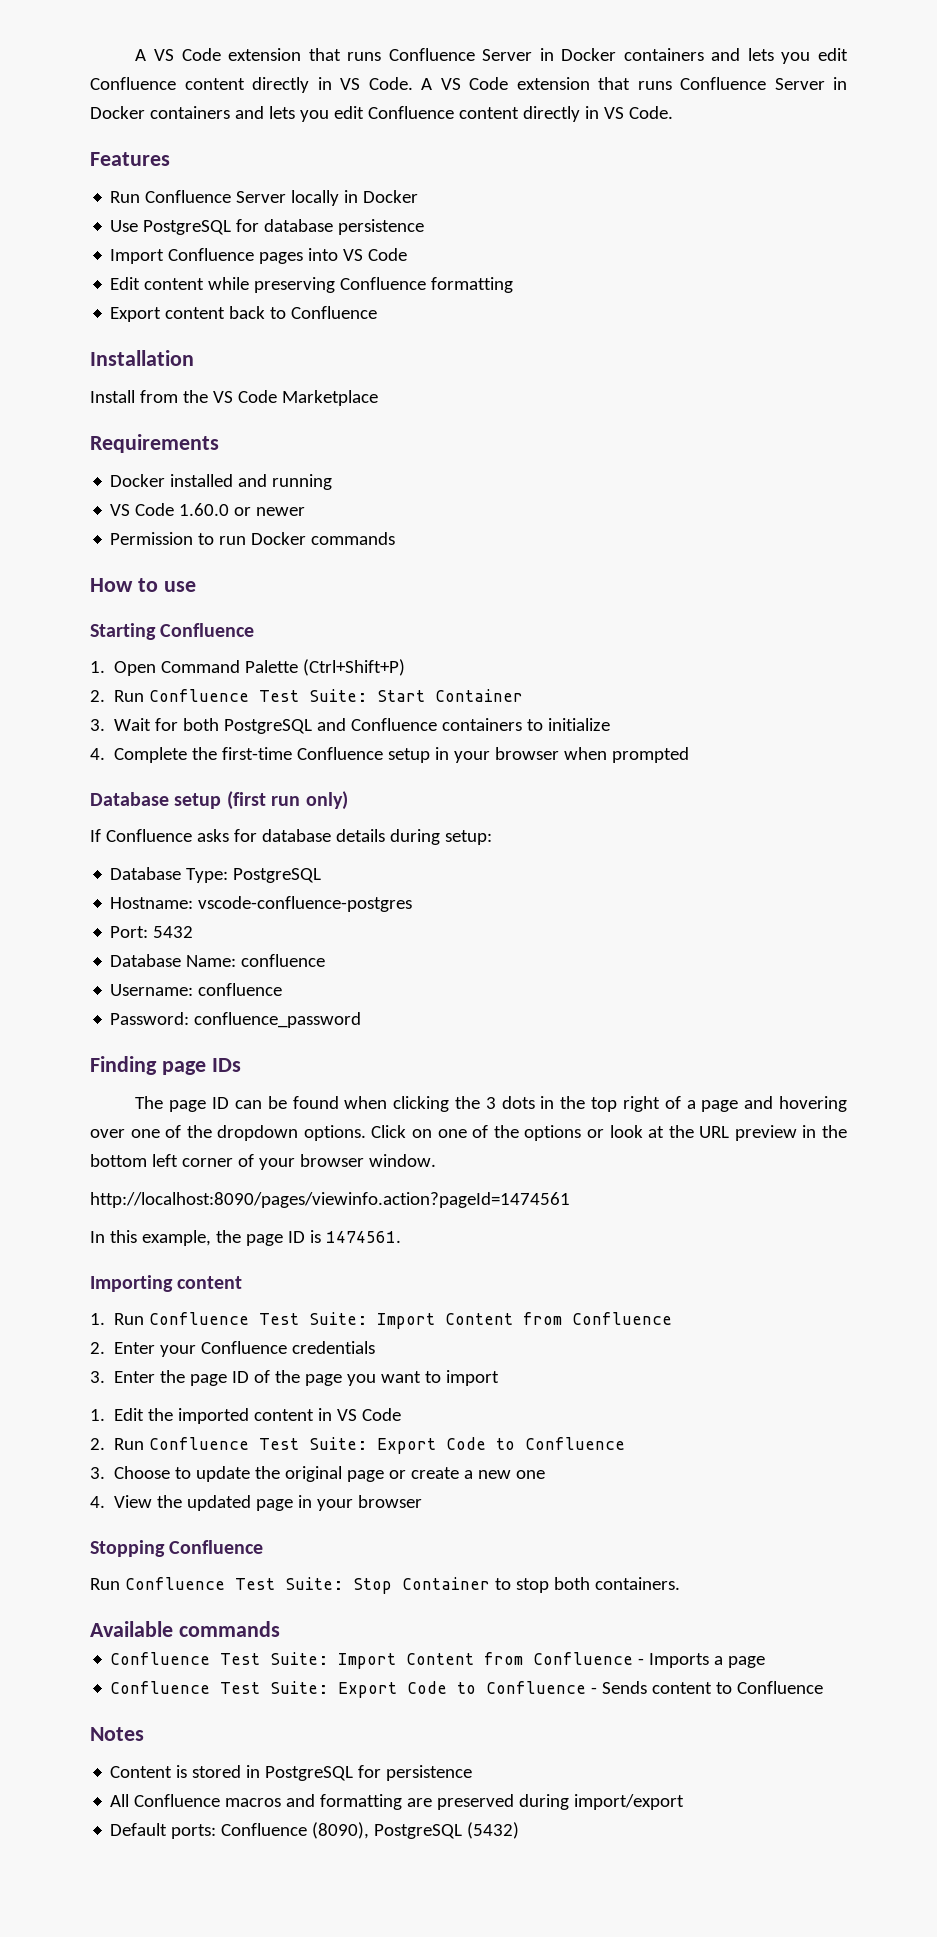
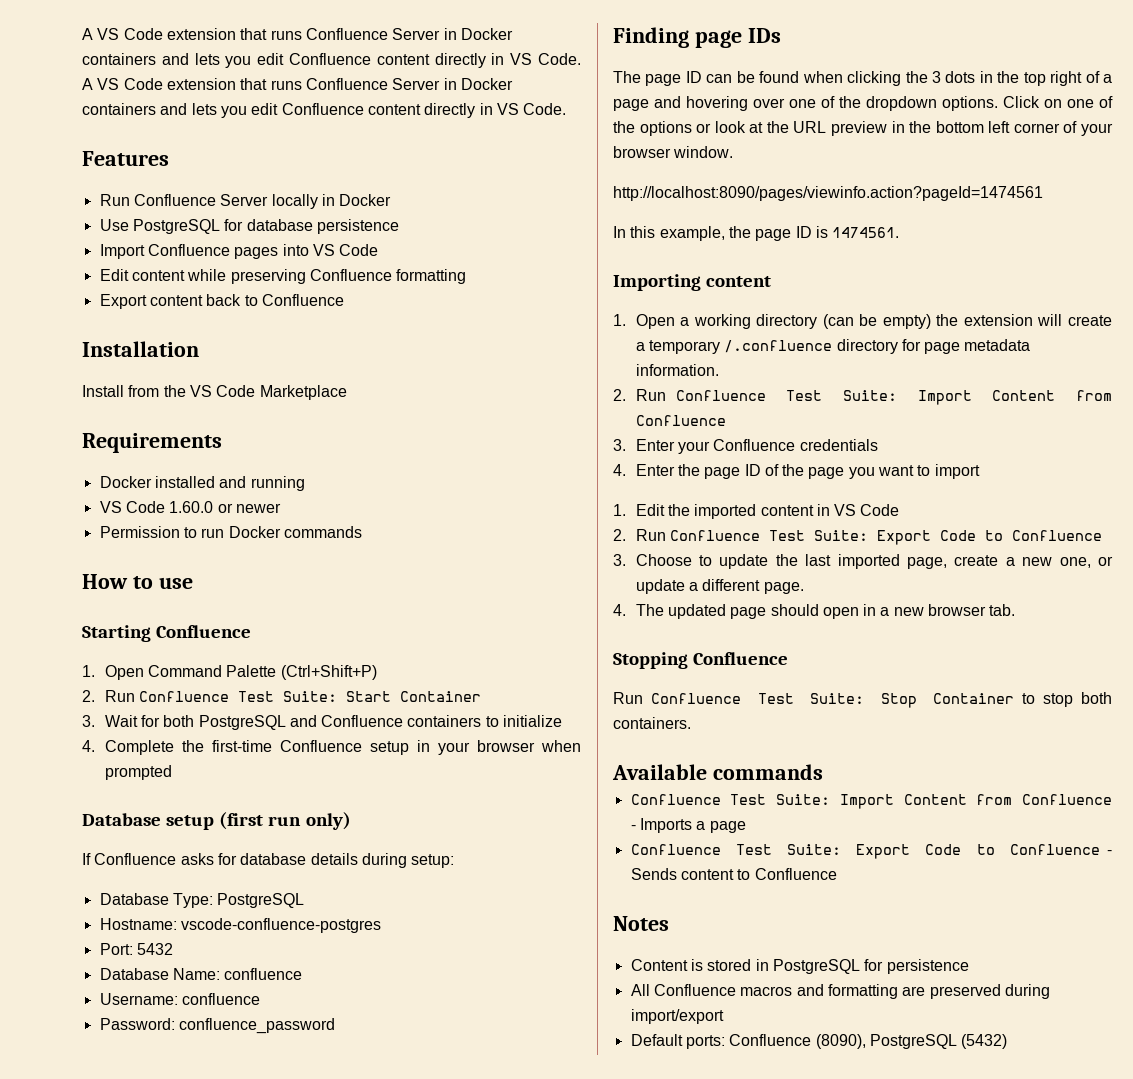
(105, 1319) none -> [635,314,1112,329] [635,339,1031,354] [635,364,719,376] [613,389,626,401] Open a working directory (can be empty) the extension will create a temporary /.confluence directory for page metadata information. // 2.
[90,1342,105,1354] 2. -> [613,439,626,451] 3.
[90,1371,105,1383] 3. -> [613,464,626,476] 4.
[285,1466,546,1482] [90,1495,423,1511] original page or create a new one // 4. View the updated page in your browser -> [805,554,1113,569] [635,579,804,594] [613,604,1016,619] last imported page, create a new one, or update a different page. // 4. The updated page should open in a new browser tab.

